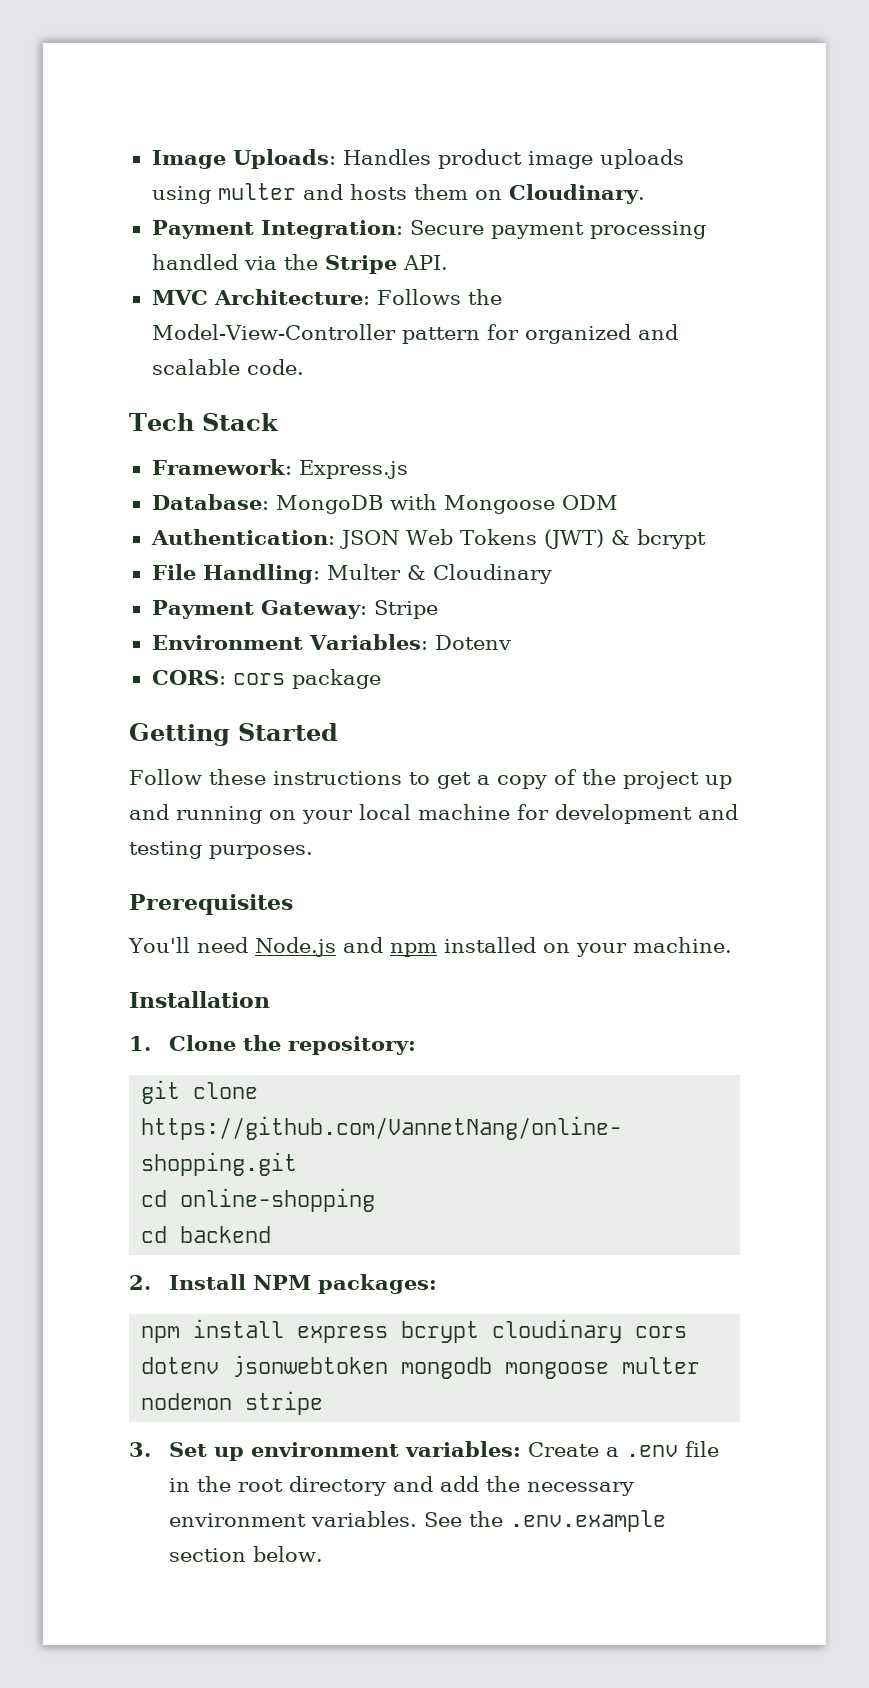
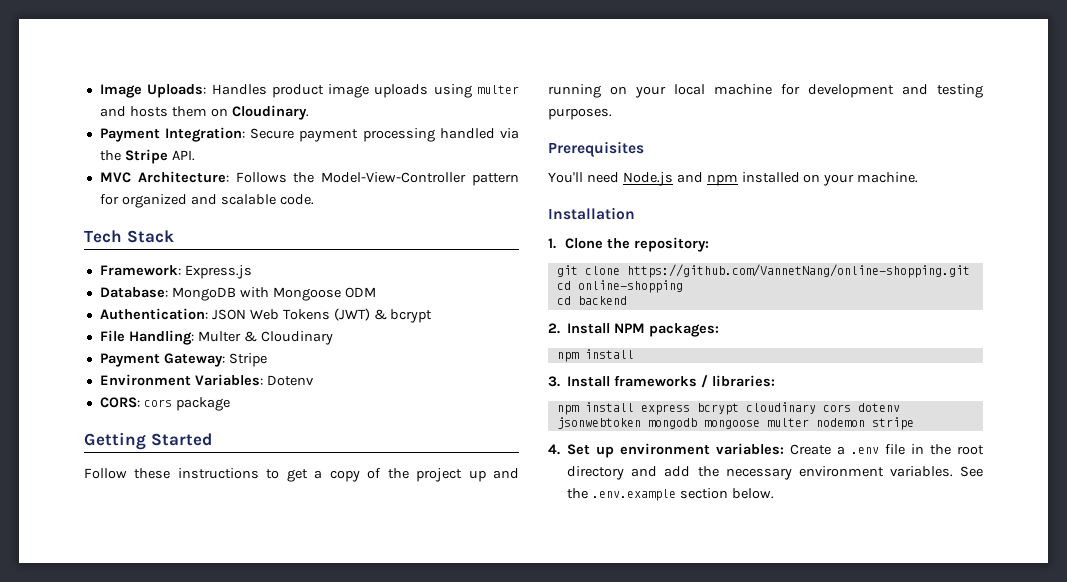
(285, 1328) none -> [548,375,775,388] [556,402,634,415] // 3. Install frameworks / libraries: // npm install
[129,1442,151,1457] 3. -> [548,444,560,455] 4.

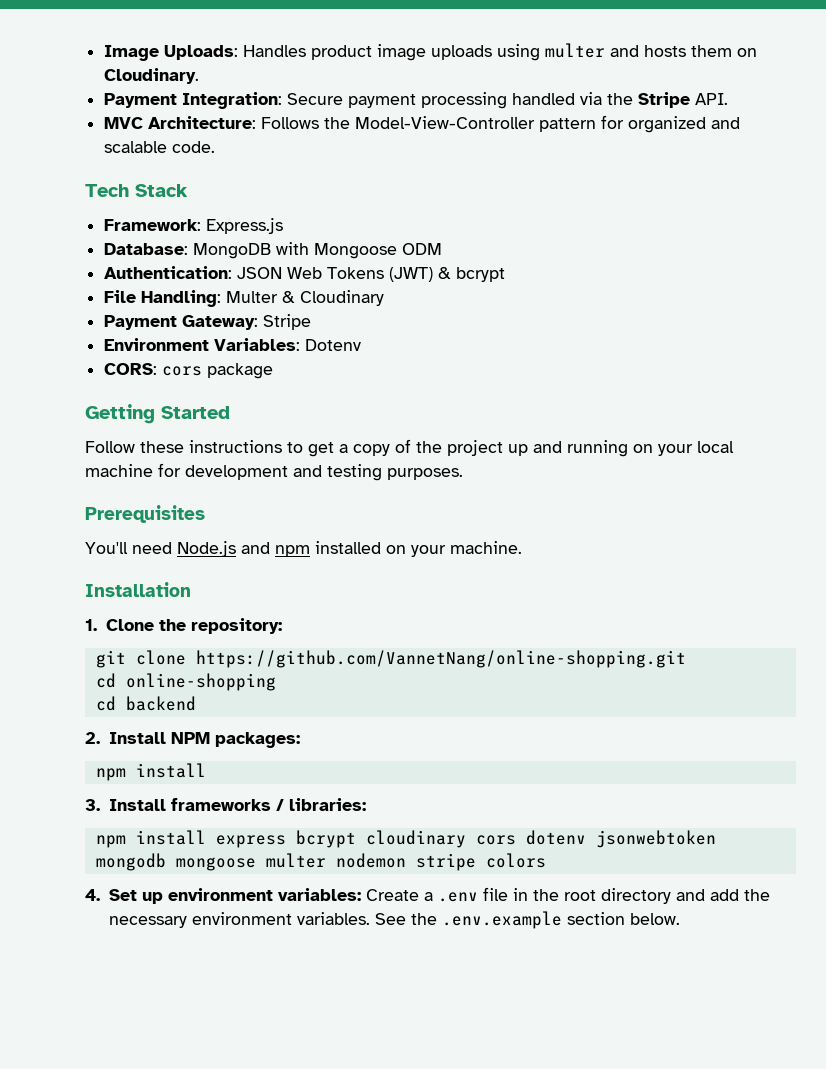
(914, 423) none -> [485,853,546,868] colors

